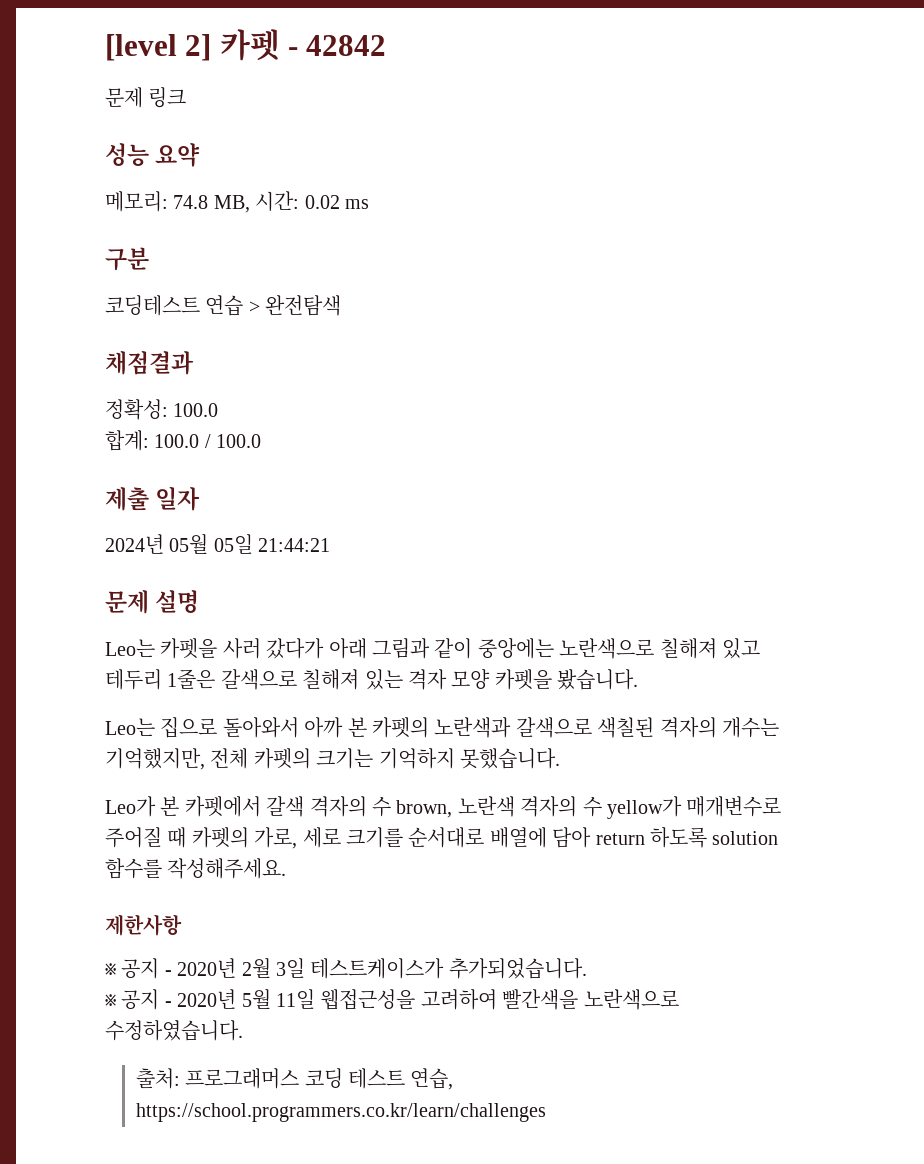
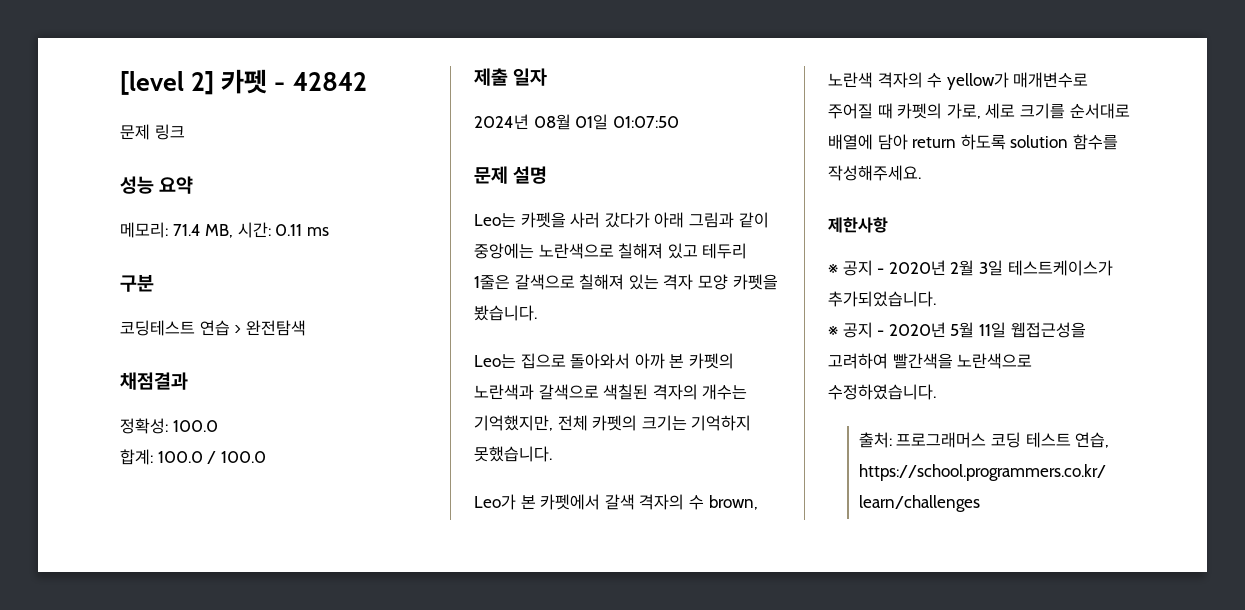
[173,195,209,209] 74.8 -> [172,224,201,236] 71.4
[304,195,340,209] 0.02 -> [275,224,303,236] 0.11
[169,533,331,554] 05월 05일 21:44:21 -> [533,114,679,130] 08월 01일 01:07:50

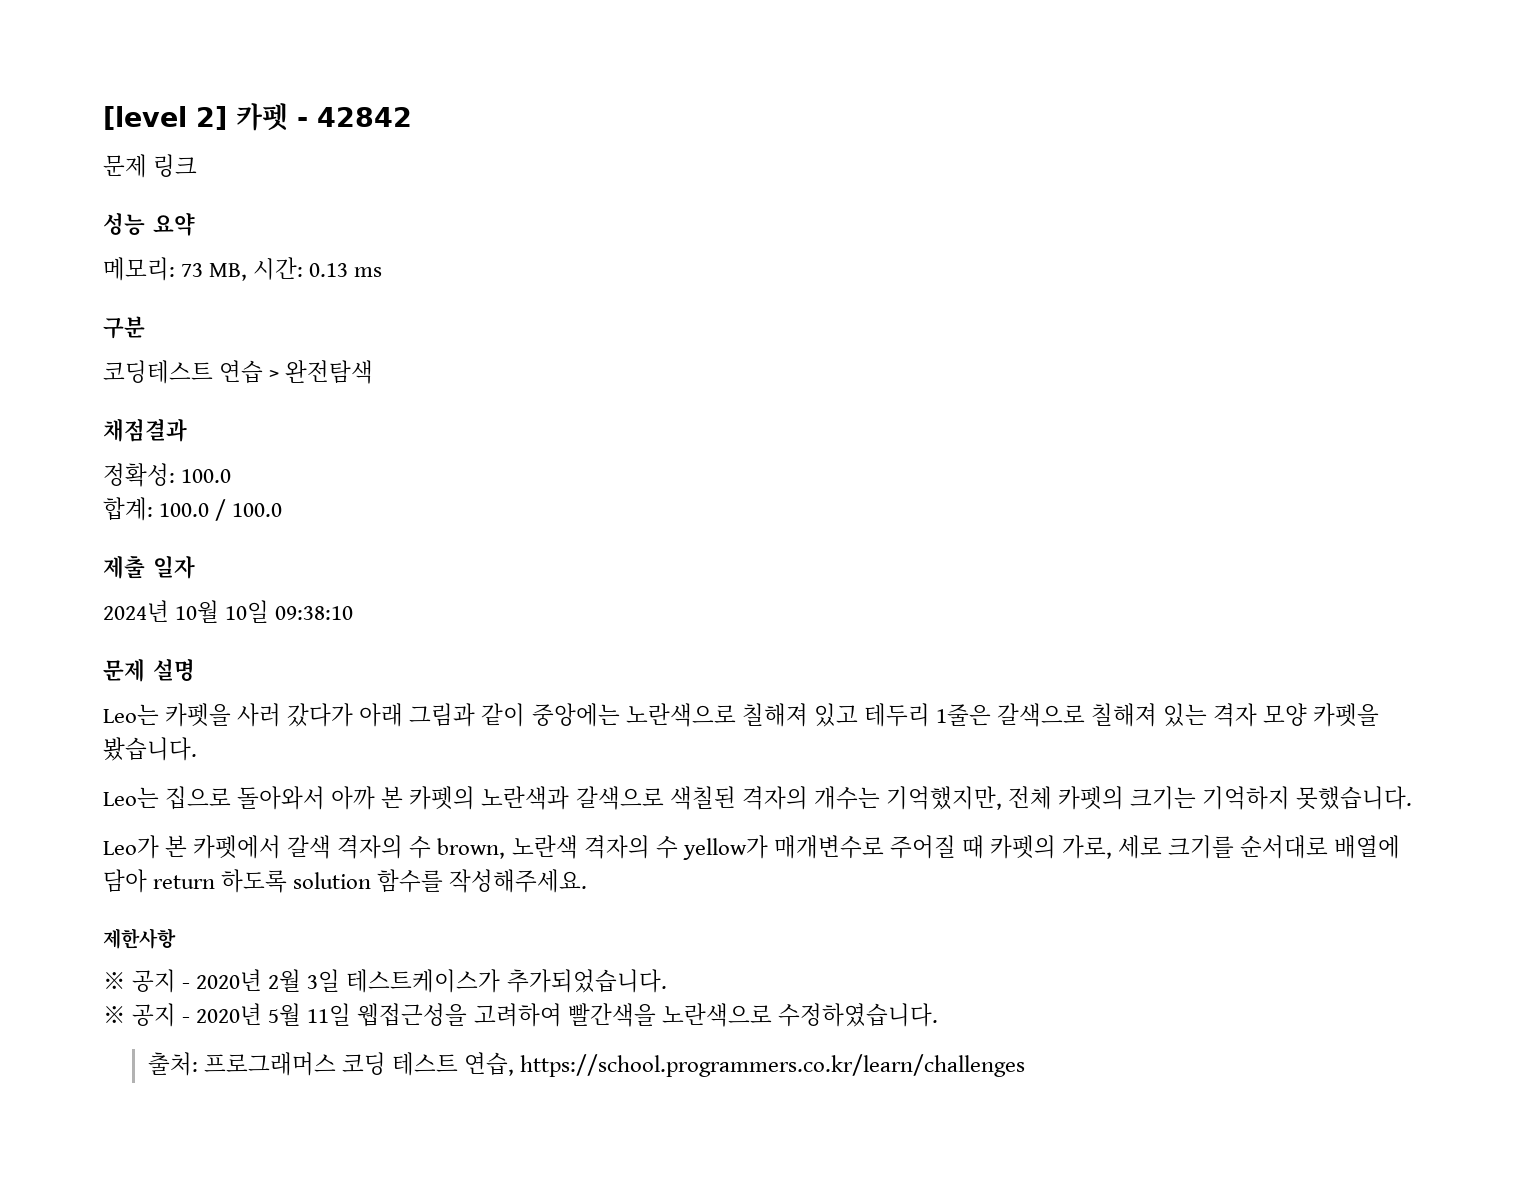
[172,224,201,236] 71.4 -> [181,263,204,277] 73
[275,224,303,236] 0.11 -> [309,263,349,277] 0.13
[533,114,679,130] 08월 01일 01:07:50 -> [175,600,354,623] 10월 10일 09:38:10

